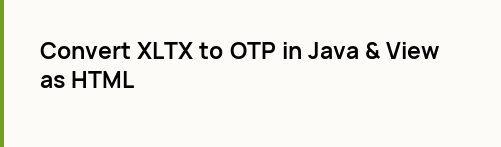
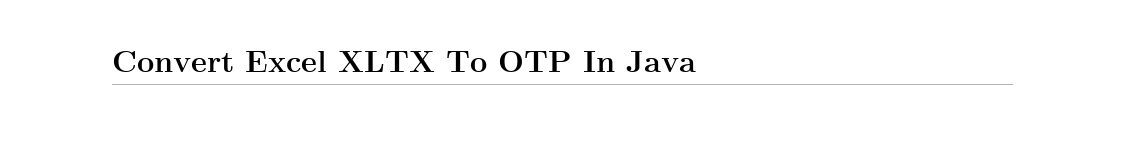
[137,42,440,59] [40,71,135,88] XLTX to OTP in Java & View as HTML -> [245,51,696,72] Excel XLTX To OTP In Java

